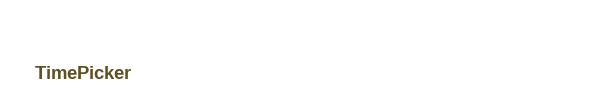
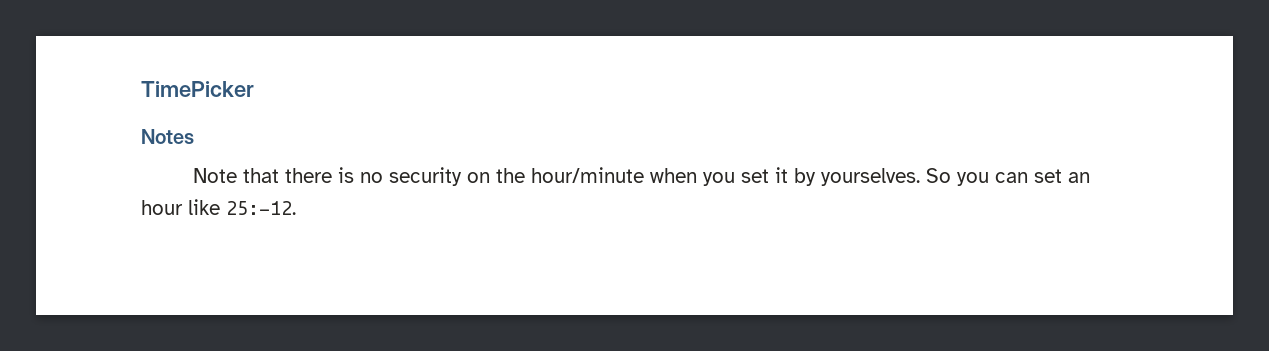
(131, 72) none -> [141,129,194,144] [193,167,1091,186] [141,199,296,215] // Notes // Note that there is no security on the hour/minute when you set it by yourselves. So you can set an hour like 25:-12.

